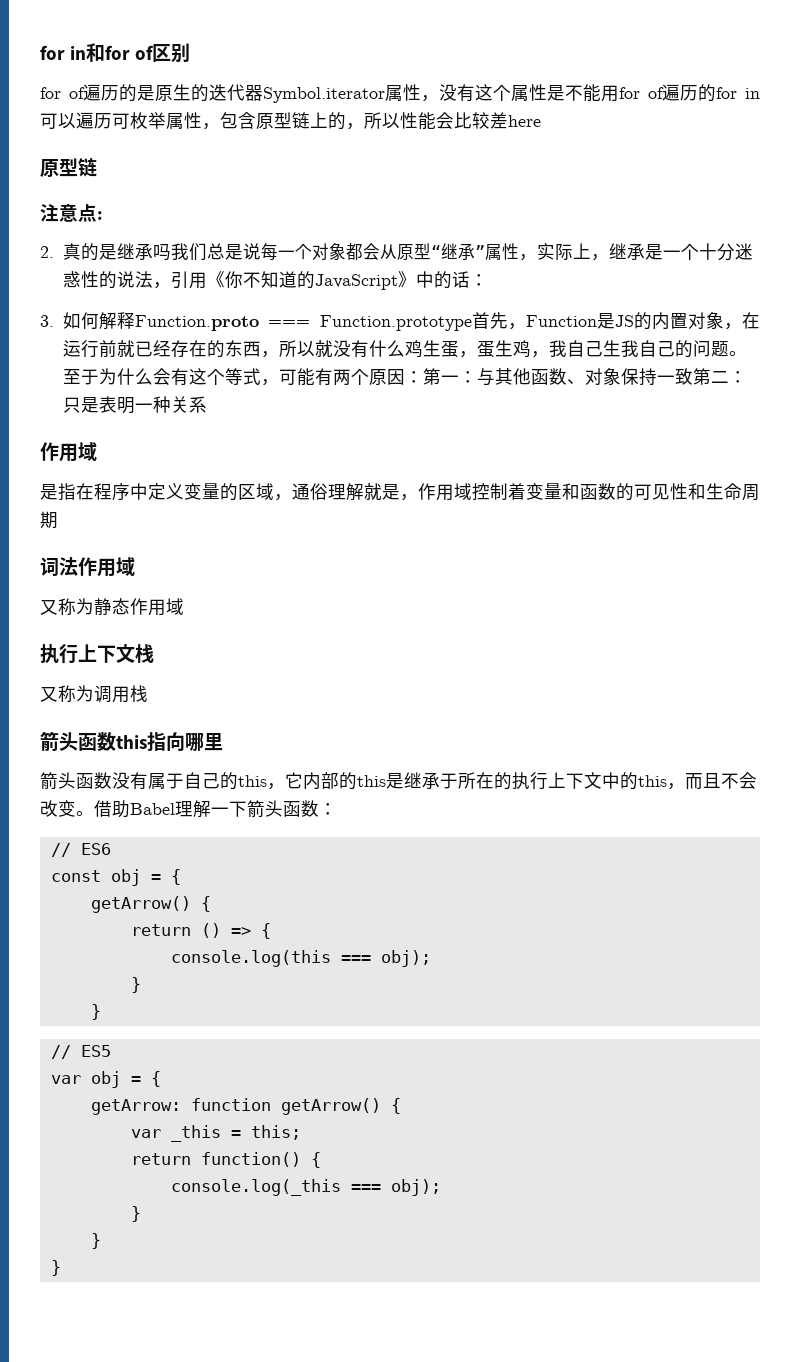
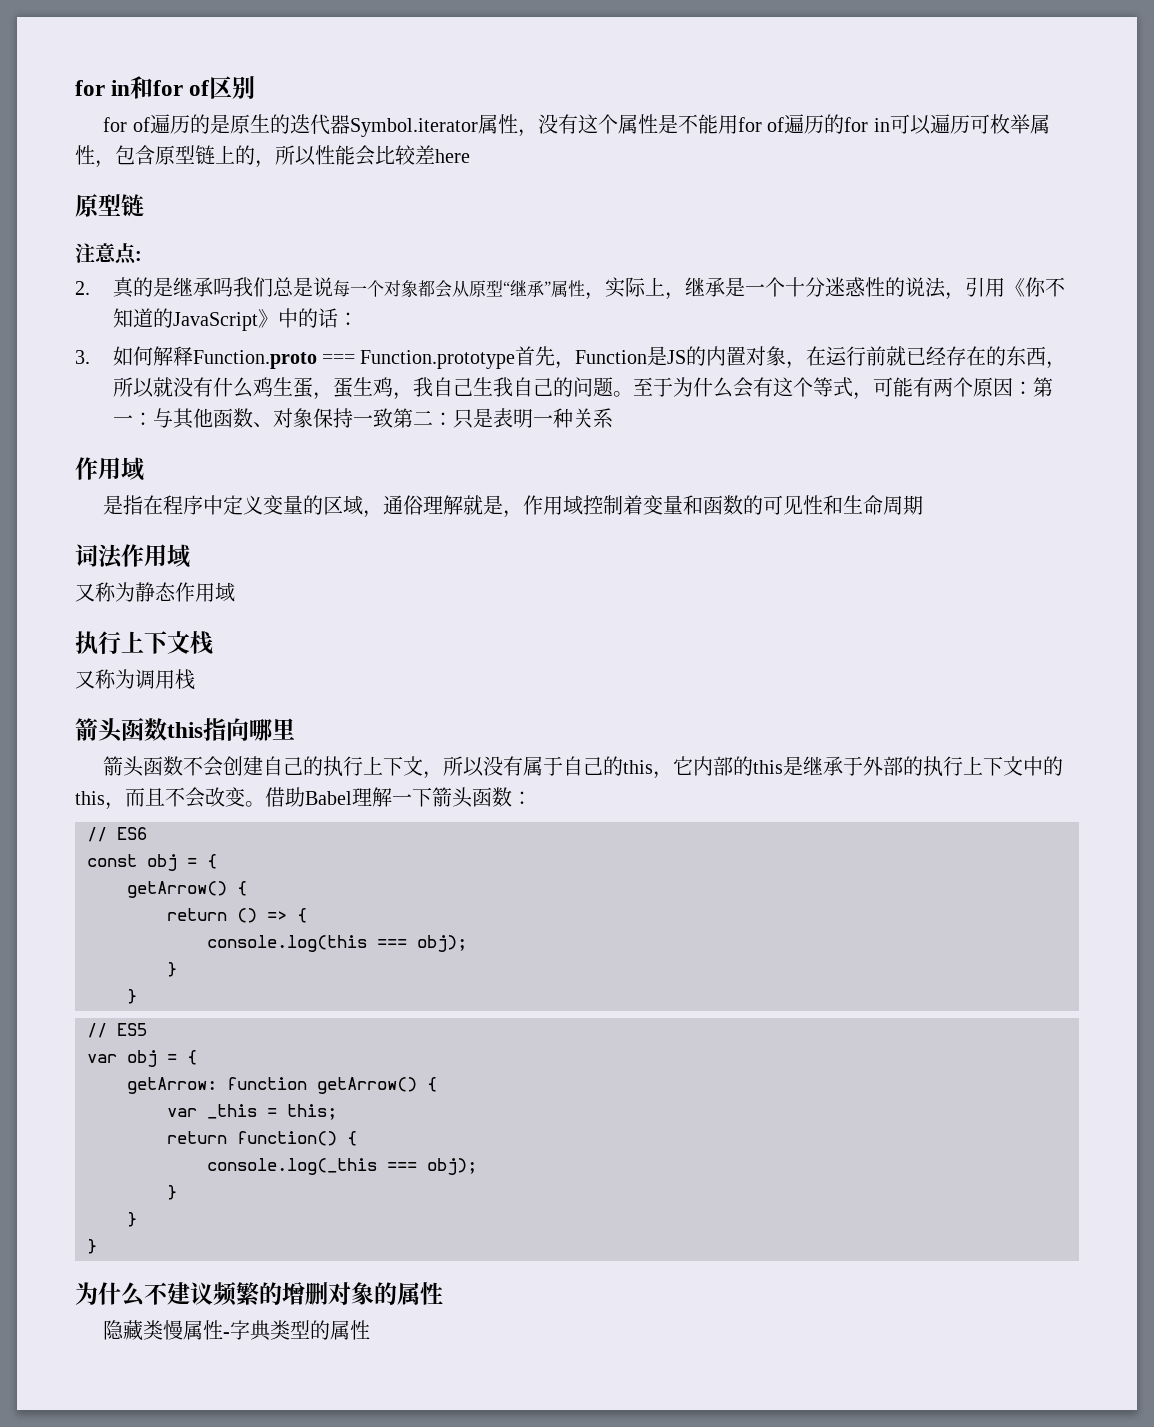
(112, 780) none -> [183,756,485,779] 不会创建自己的执行上下文，所以
[458,772,494,789] 所在 -> [863,756,904,776] 外部
(61, 1268) none -> [75,1282,443,1307] [103,1320,371,1341] // 为什么不建议频繁的增删对象的属性 // 隐藏类慢属性-字典类型的属性

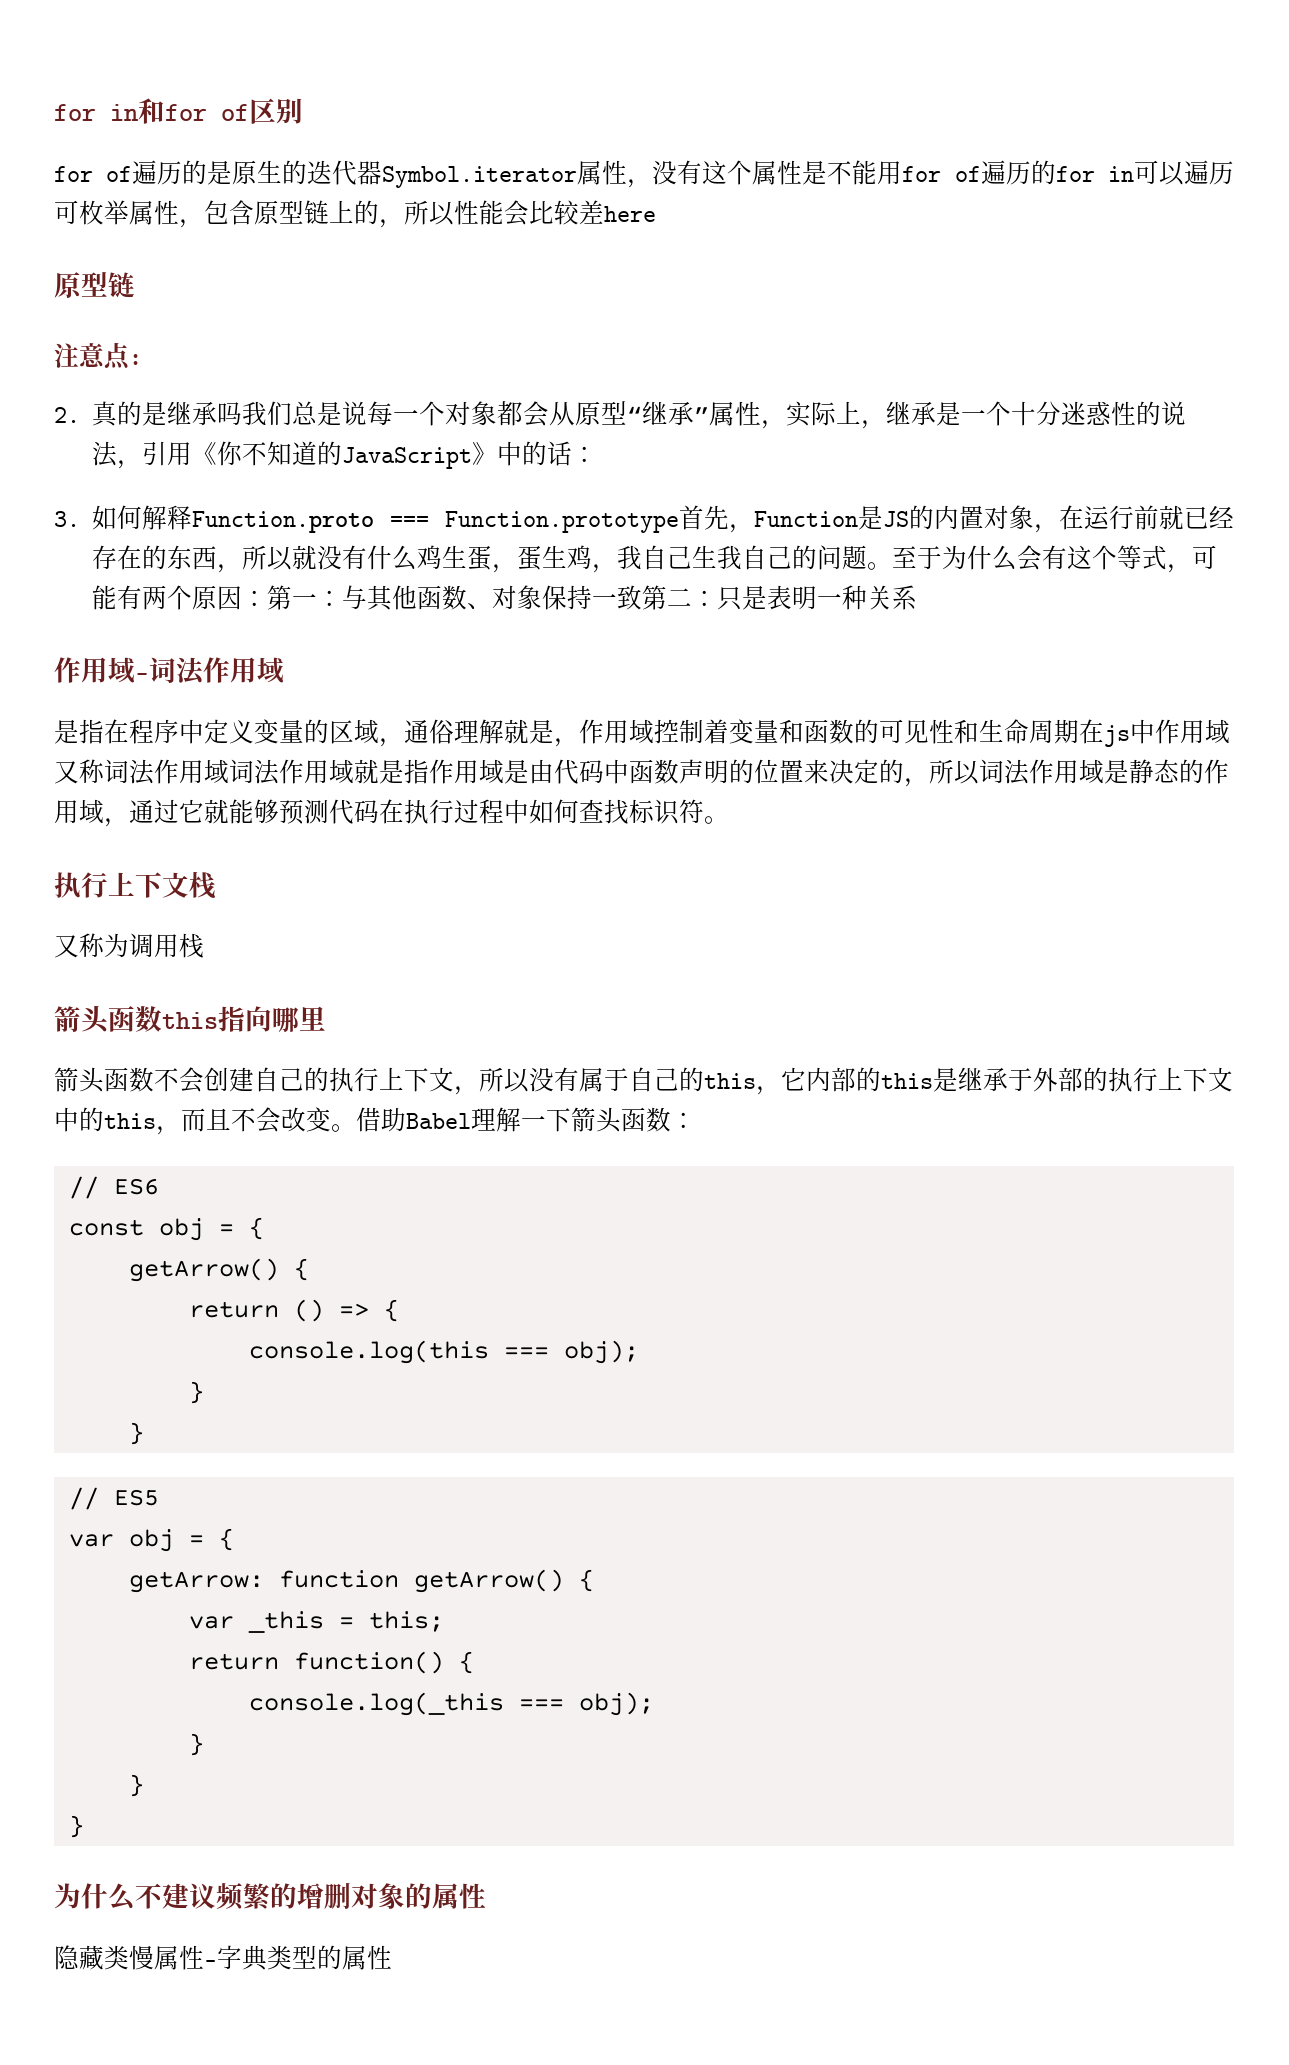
(144, 469) none -> [135,657,284,685] -词法作用域
[75,544,190,569] [75,582,235,602] // 词法作用域 // 又称为静态作用域 -> [1079,719,1230,747] [54,759,1229,787] [54,799,729,827] 在js中作用域又称词法作用域词法作用域就是指作用域是由代码中函数声明的位置来决定的，所以词法作用域是静态的作用域，通过它就能够预测代码在执行过程中如何查找标识符。

